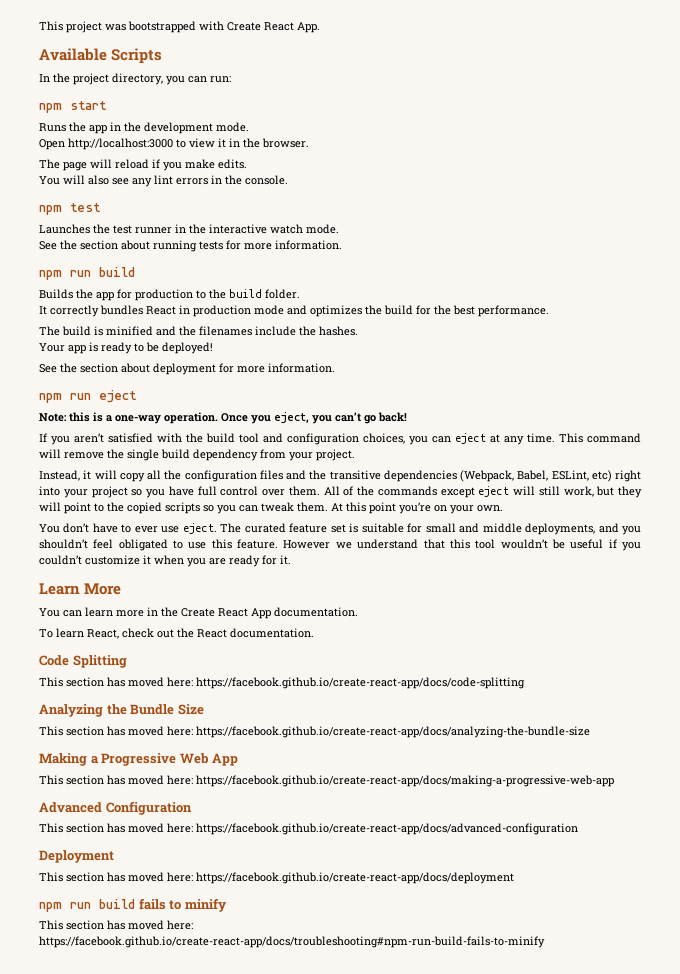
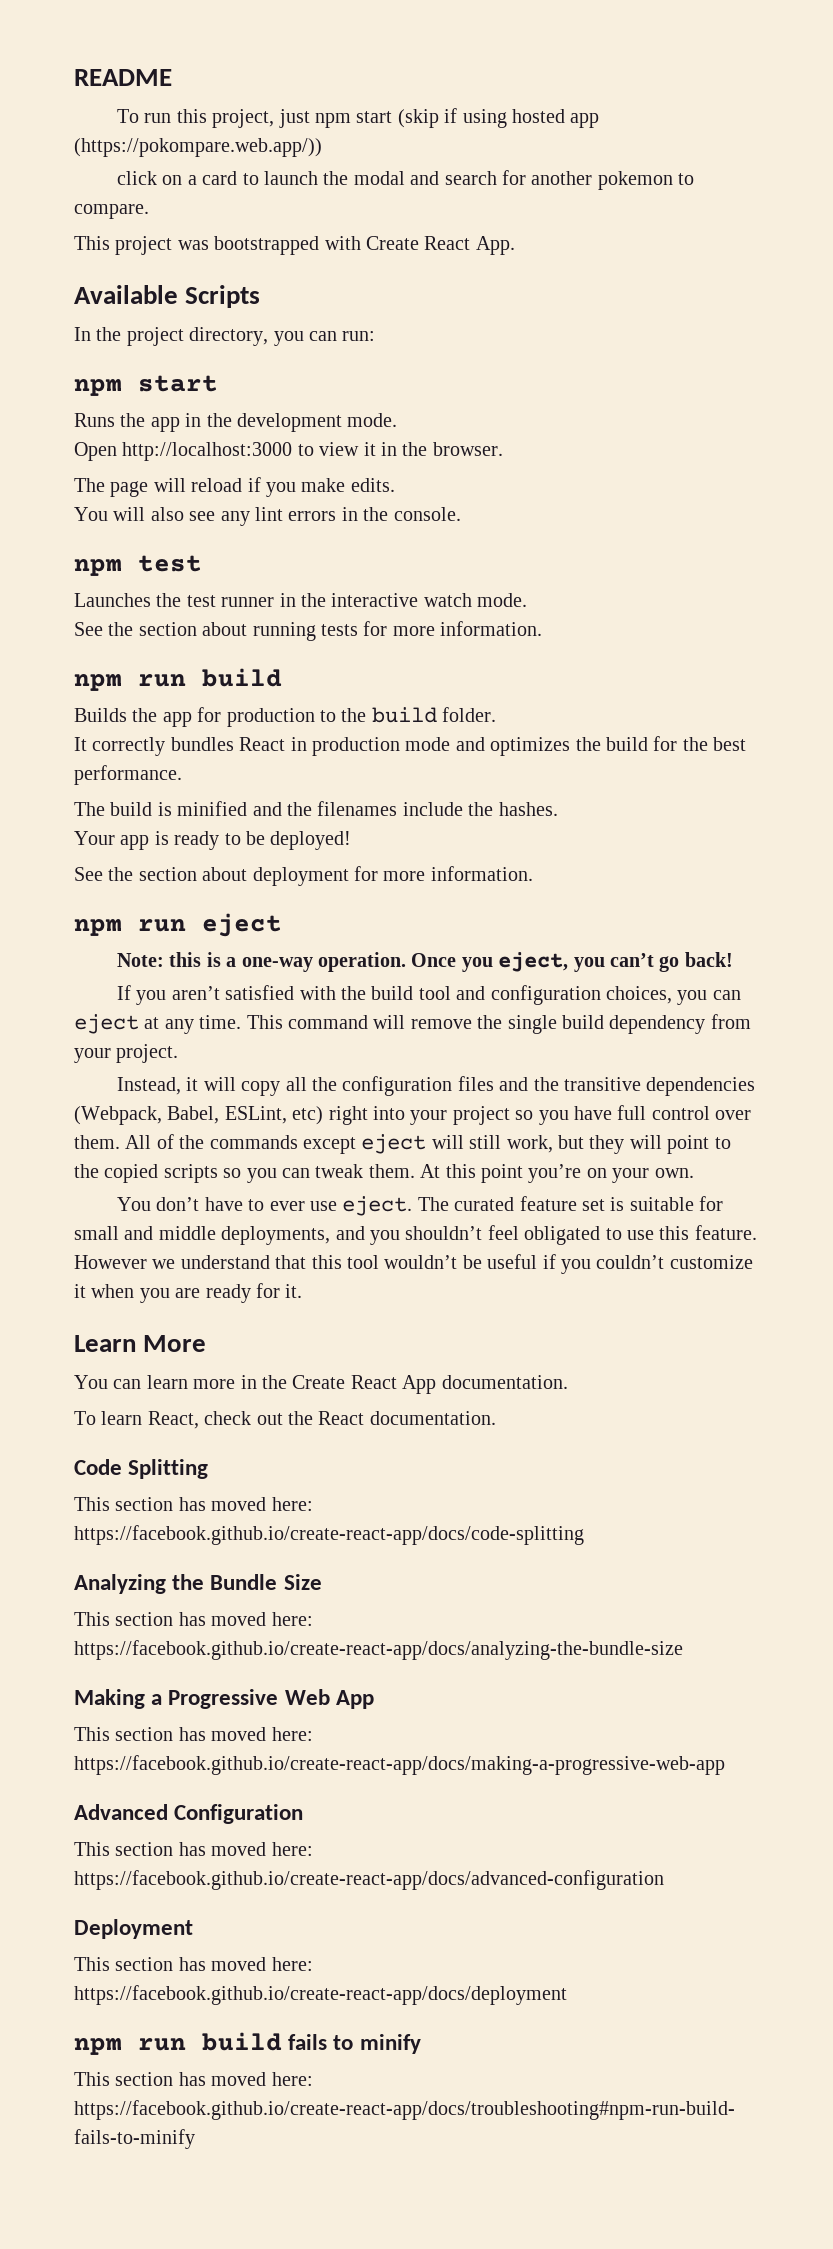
(39, 26) none -> [74,69,172,86] [116,108,600,128] [74,138,322,157] [116,170,695,190] [74,204,149,219] README // To run this project, just npm start (skip if using hosted app (https://pokompare.web.app/)) // click on a card to launch the modal and search for another pokemon to compare. //

